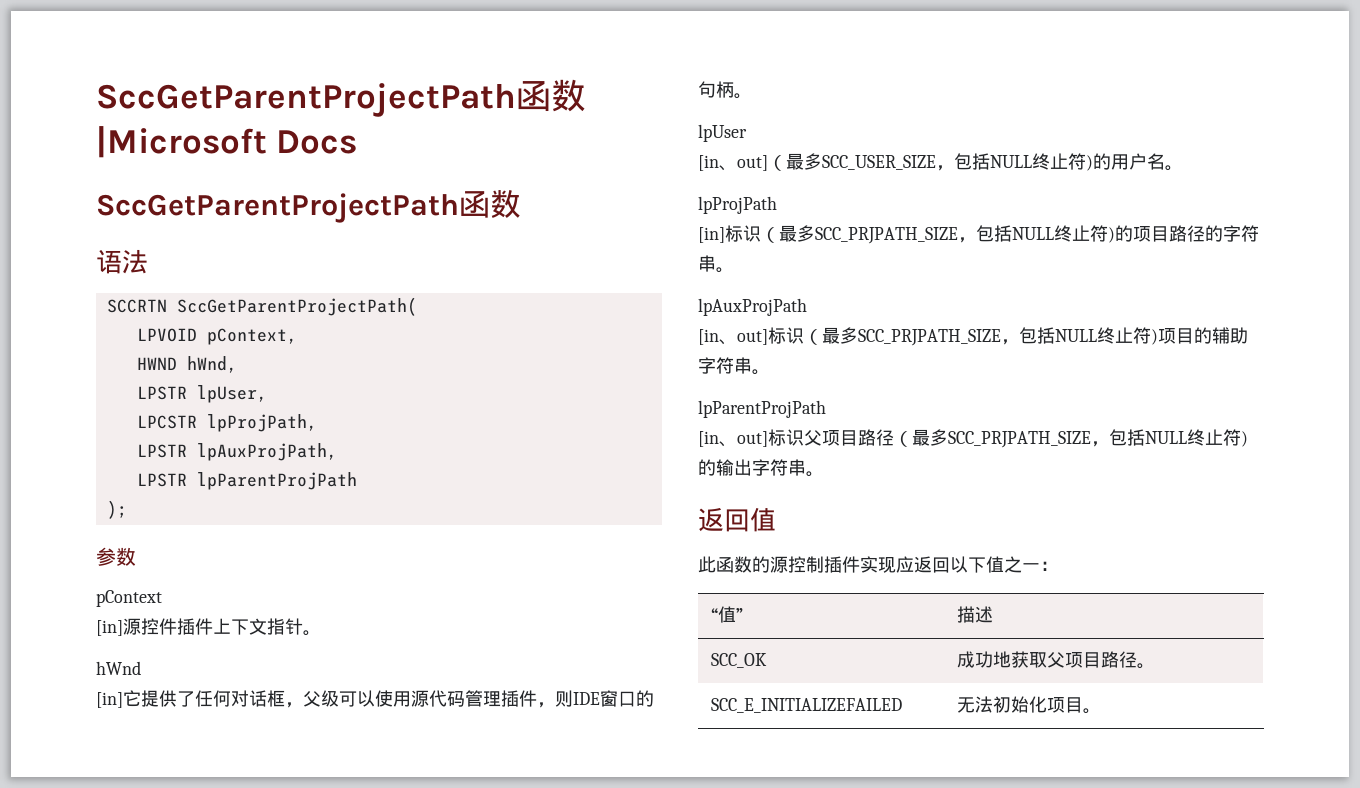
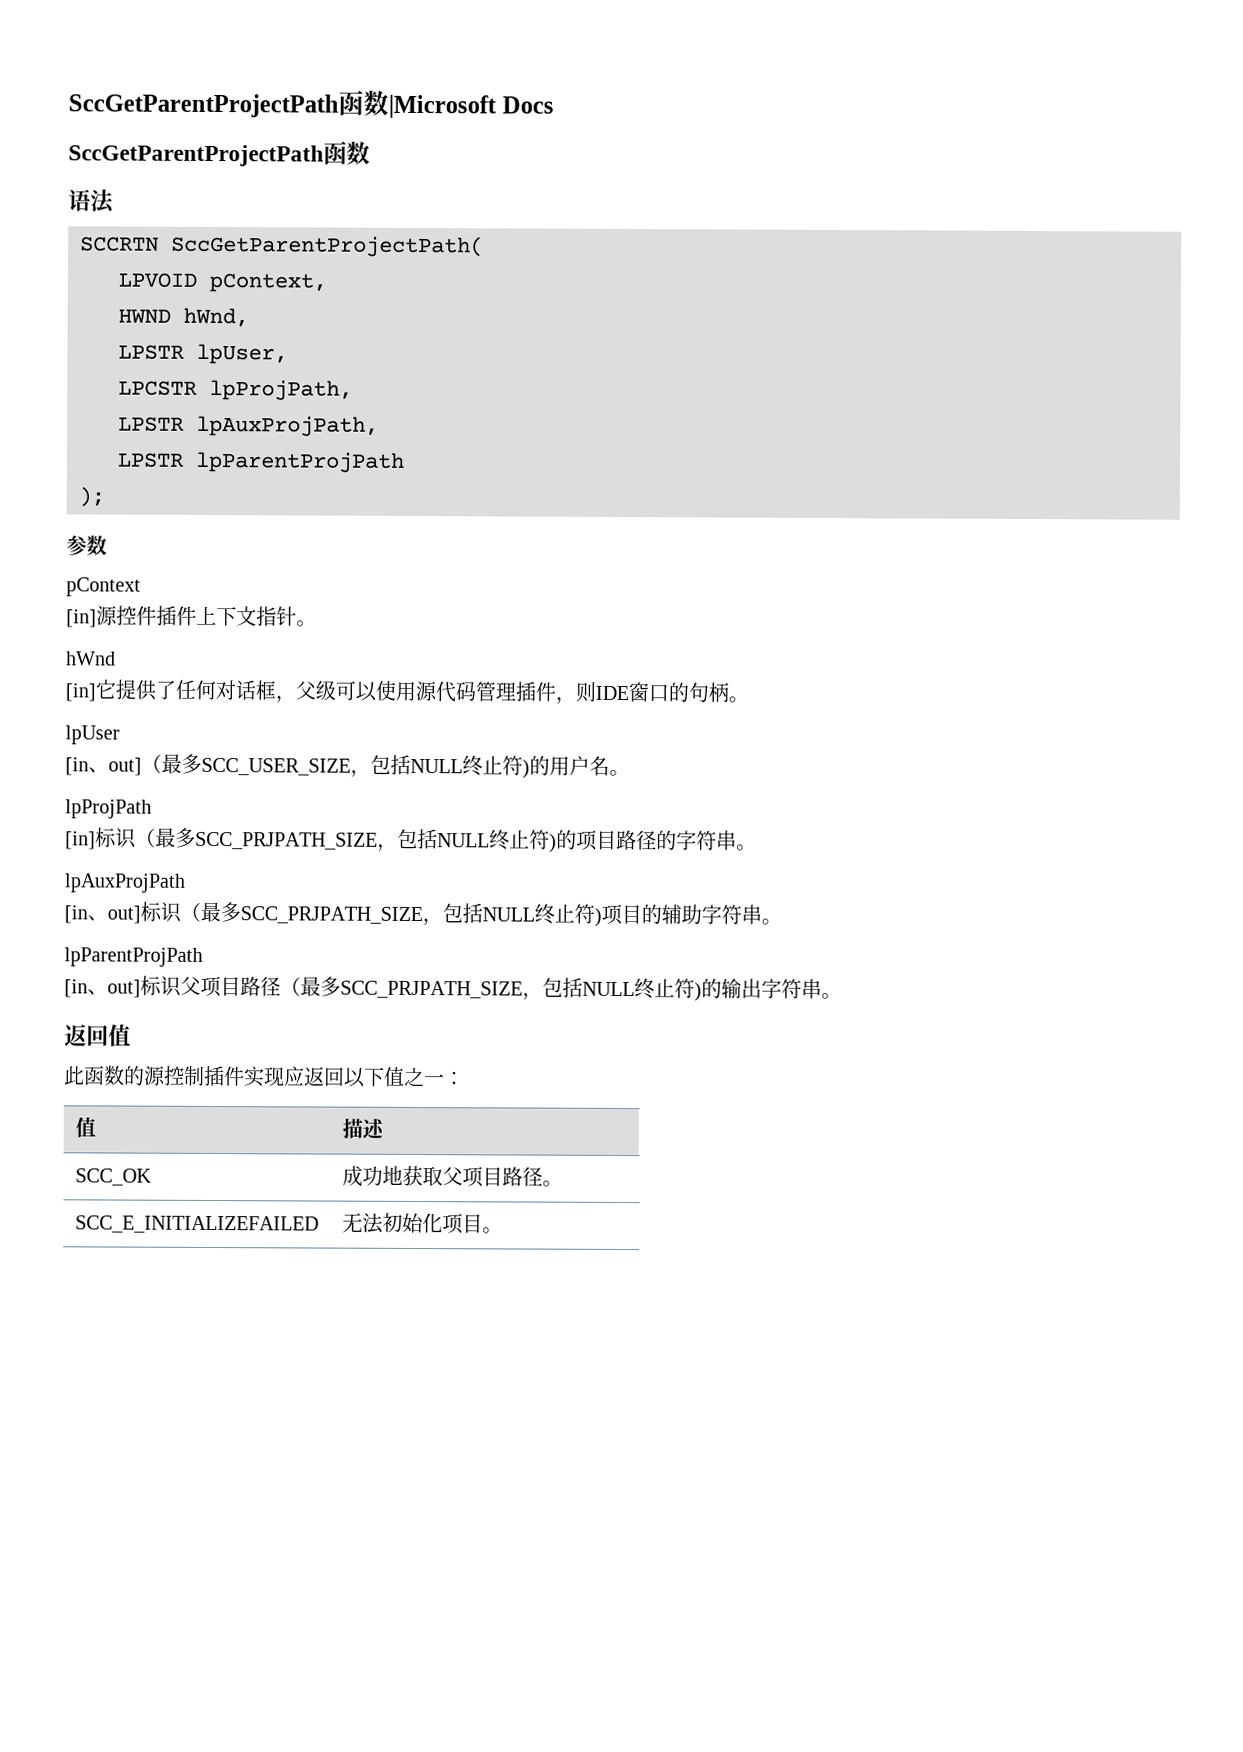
[711,606,744,623] “值” -> [74,1117,96,1138] 值

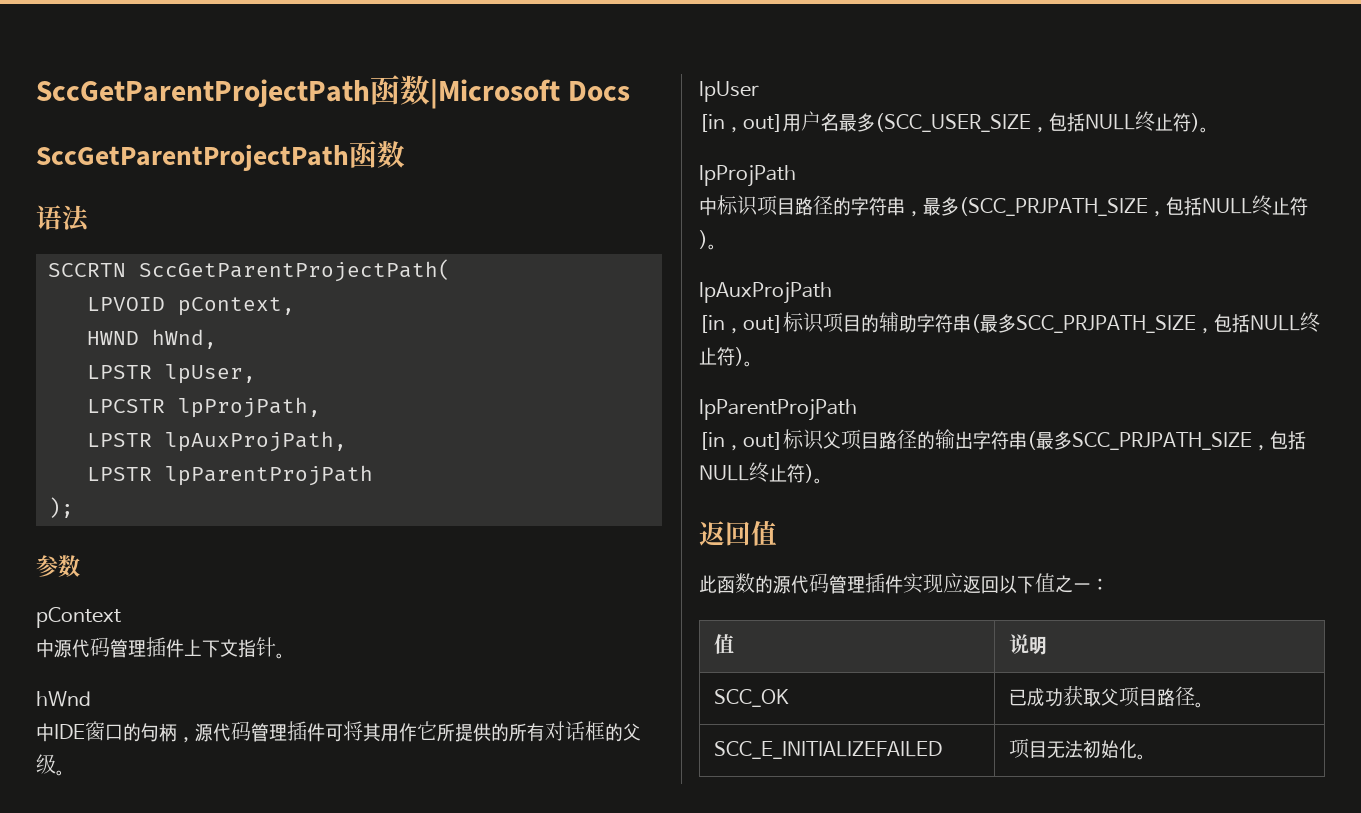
[66,605,157,628] [in]源控件 -> [36,637,146,658] 中源代码管理
[65,679,749,705] [65,725,120,745] [65,753,610,779] [in]它提供了任何对话框，父级可以使用源代码管理插件，则IDE窗口的句柄。 // lpUser // [in、out]（最多SCC_USER_SIZE，包括NULL终止符)的用户名 -> [36,721,641,743] [36,754,65,776] [699,81,759,102] [699,111,1200,133] 中IDE窗口的句柄，源代码管理插件可将其用作它所提供的所有对话框的父级。 // lpUser // [in，out]用户名最多(SCC_USER_SIZE，包括NULL终止符)
[65,827,757,853] [64,873,186,893] [64,901,782,927] [64,947,203,967] [64,975,822,1002] [in]标识（最多SCC_PRJPATH_SIZE，包括NULL终止符)的项目路径的字符串。 // lpAuxProjPath // [in、out]标识（最多SCC_PRJPATH_SIZE，包括NULL终止符)项目的辅助字符串。 // lpParentProjPath // [in、out]标识父项目路径（最多SCC_PRJPATH_SIZE，包括NULL终止符)的输出字符串 -> [699,195,1308,217] [699,230,717,250] [699,282,832,304] [699,312,1320,334] [699,347,753,367] [699,399,857,421] [699,429,1306,451] [699,462,814,483] 中标识项目路径的字符串，最多(SCC_PRJPATH_SIZE，包括NULL终止符)。 // lpAuxProjPath // [in，out]标识项目的辅助字符串(最多SCC_PRJPATH_SIZE，包括NULL终止符)。 // lpParentProjPath // [in，out]标识父项目路径的输出字符串(最多SCC_PRJPATH_SIZE，包括NULL终止符)
[163,1065,205,1086] 控制 -> [791,573,865,594] 代码管理
[341,1118,385,1139] 描述 -> [1008,634,1047,655] 说明
[341,1165,403,1187] 成功地 -> [1008,688,1063,707] 已成功
(319, 1224) none -> [1008,738,1047,759] 项目
[441,1213,483,1235] 项目 -> (1137, 749) none

